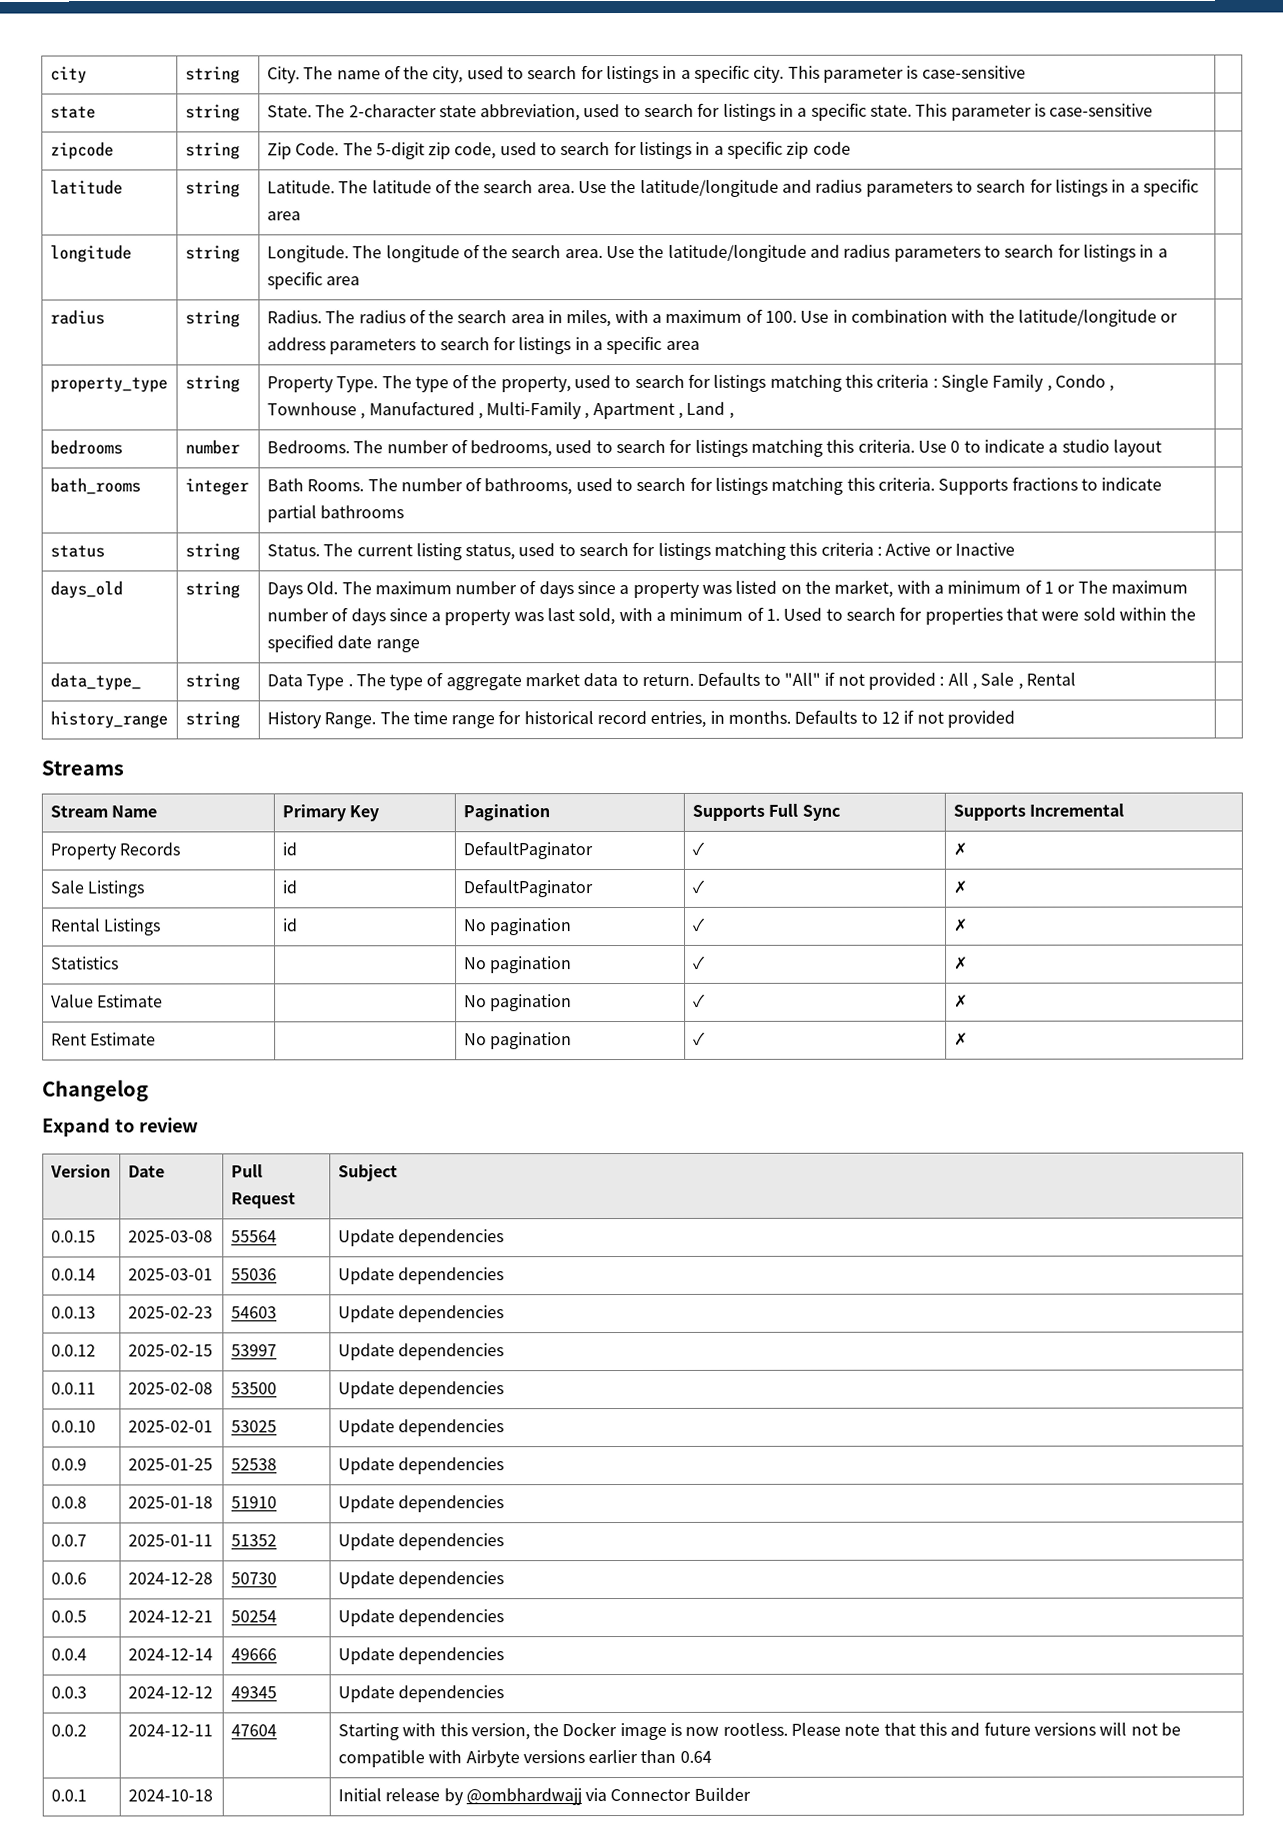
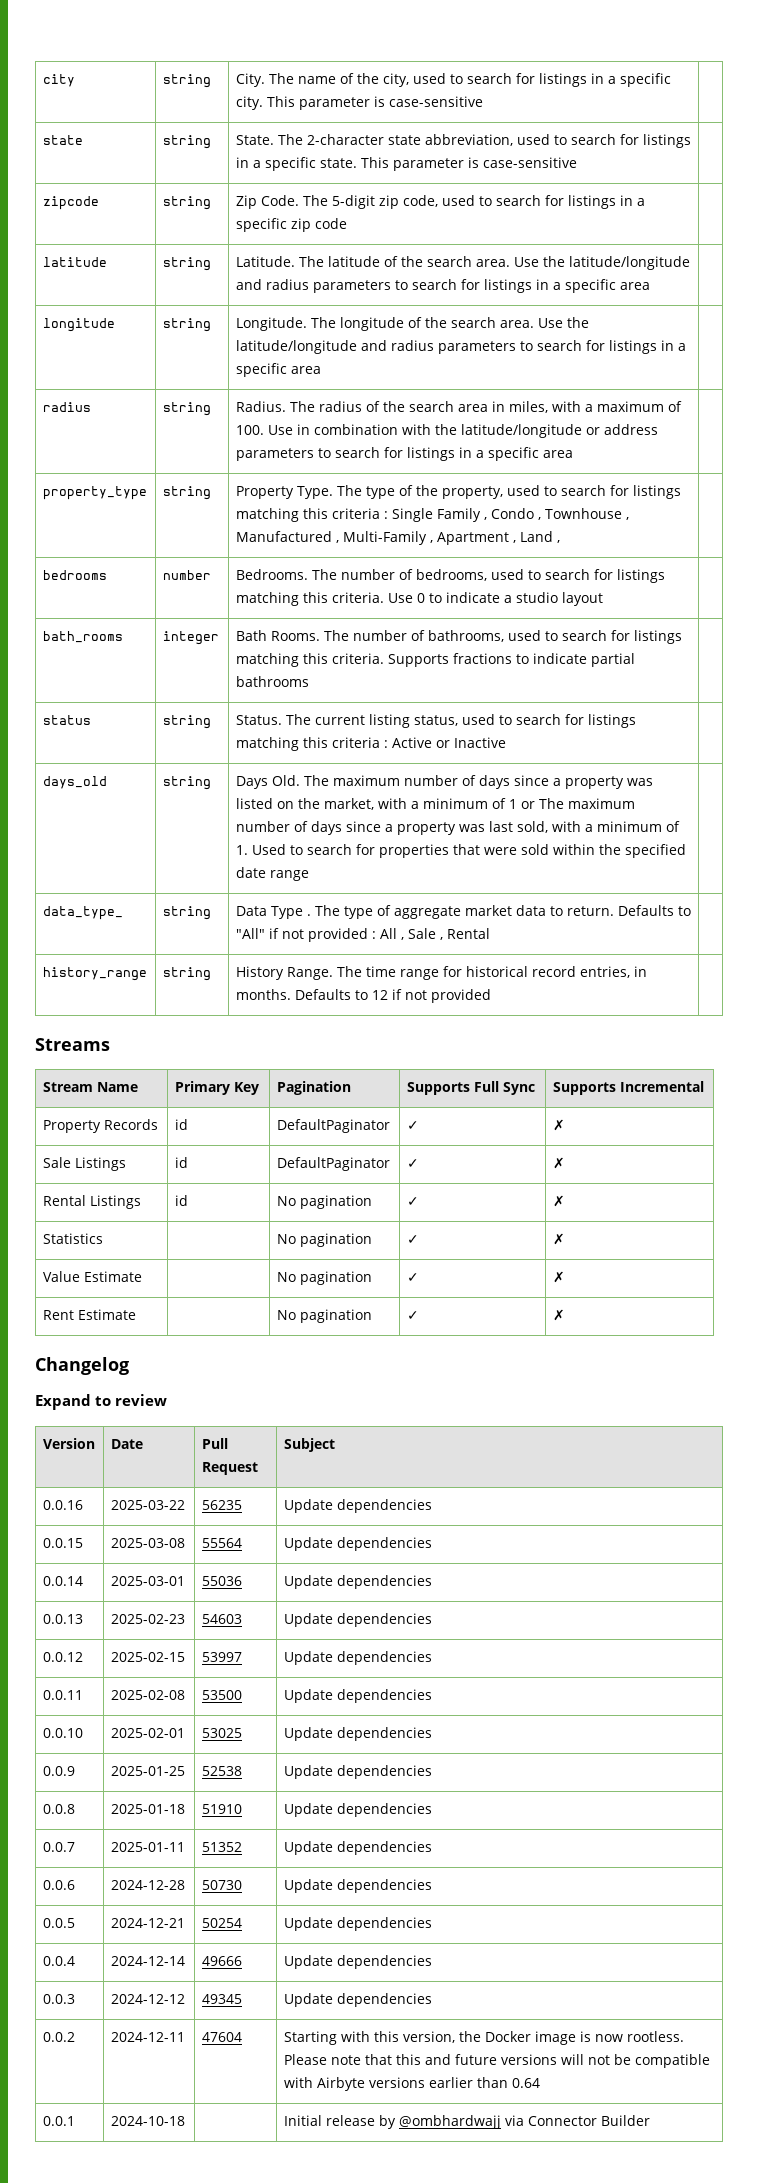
(398, 1173) none -> [42,1500,83,1510] [110,1500,185,1510] [201,1500,242,1510] [283,1499,432,1513] // 0.0.16 | 2025-03-22 | 56235 | Update dependencies

